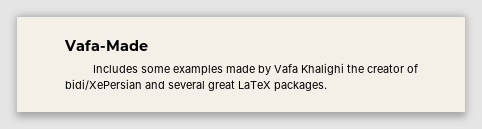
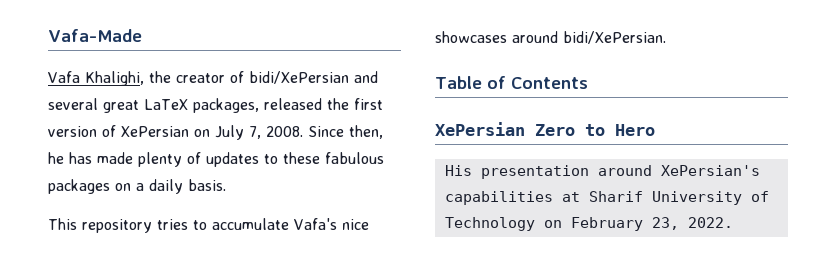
[92,63,344,76] Includes some examples made by Vafa Khalighi -> [48,71,144,86] Vafa Khalighi,
[274,81,327,92] packages. -> [192,98,383,113] [48,125,383,140] [48,152,384,167] [48,179,226,194] [48,218,369,233] [435,31,666,44] [435,76,588,89] [435,122,655,136] [444,165,760,179] [444,191,769,205] [444,217,733,231] packages, released the first version of XePersian on July 7, 2008. Since then, he has made plenty of updates to these fabulous packages on a daily basis. // This repository tries to accumulate Vafa's nice showcases around bidi/XePersian. // Table of Contents // XePersian Zero to Hero // His presentation around XePersian's capabilities at Sharif University of Technology on February 23, 2022.

